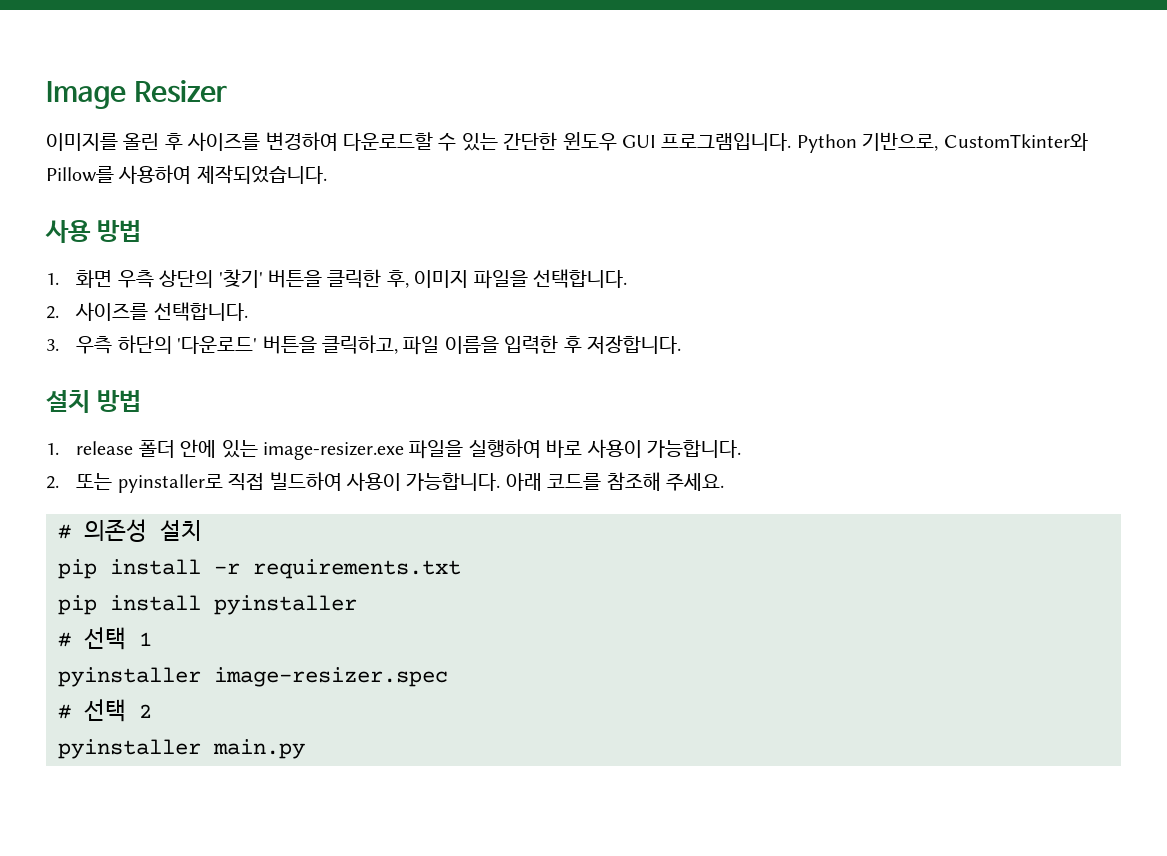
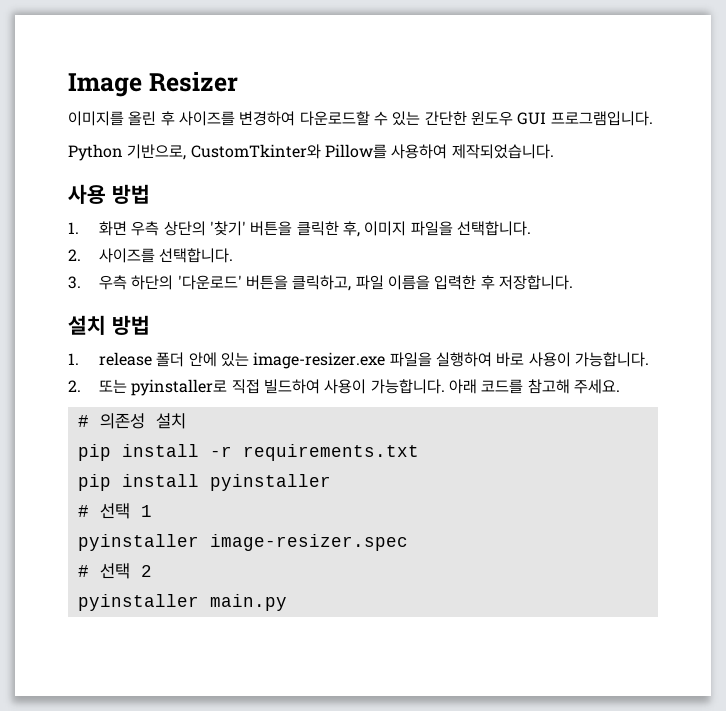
(792, 142) none -> (653, 118) //
[606,472,661,491] 참조해 -> [527,379,570,394] 참고해

